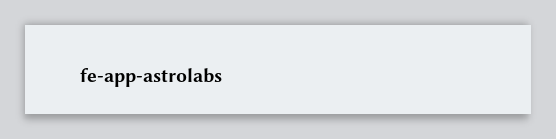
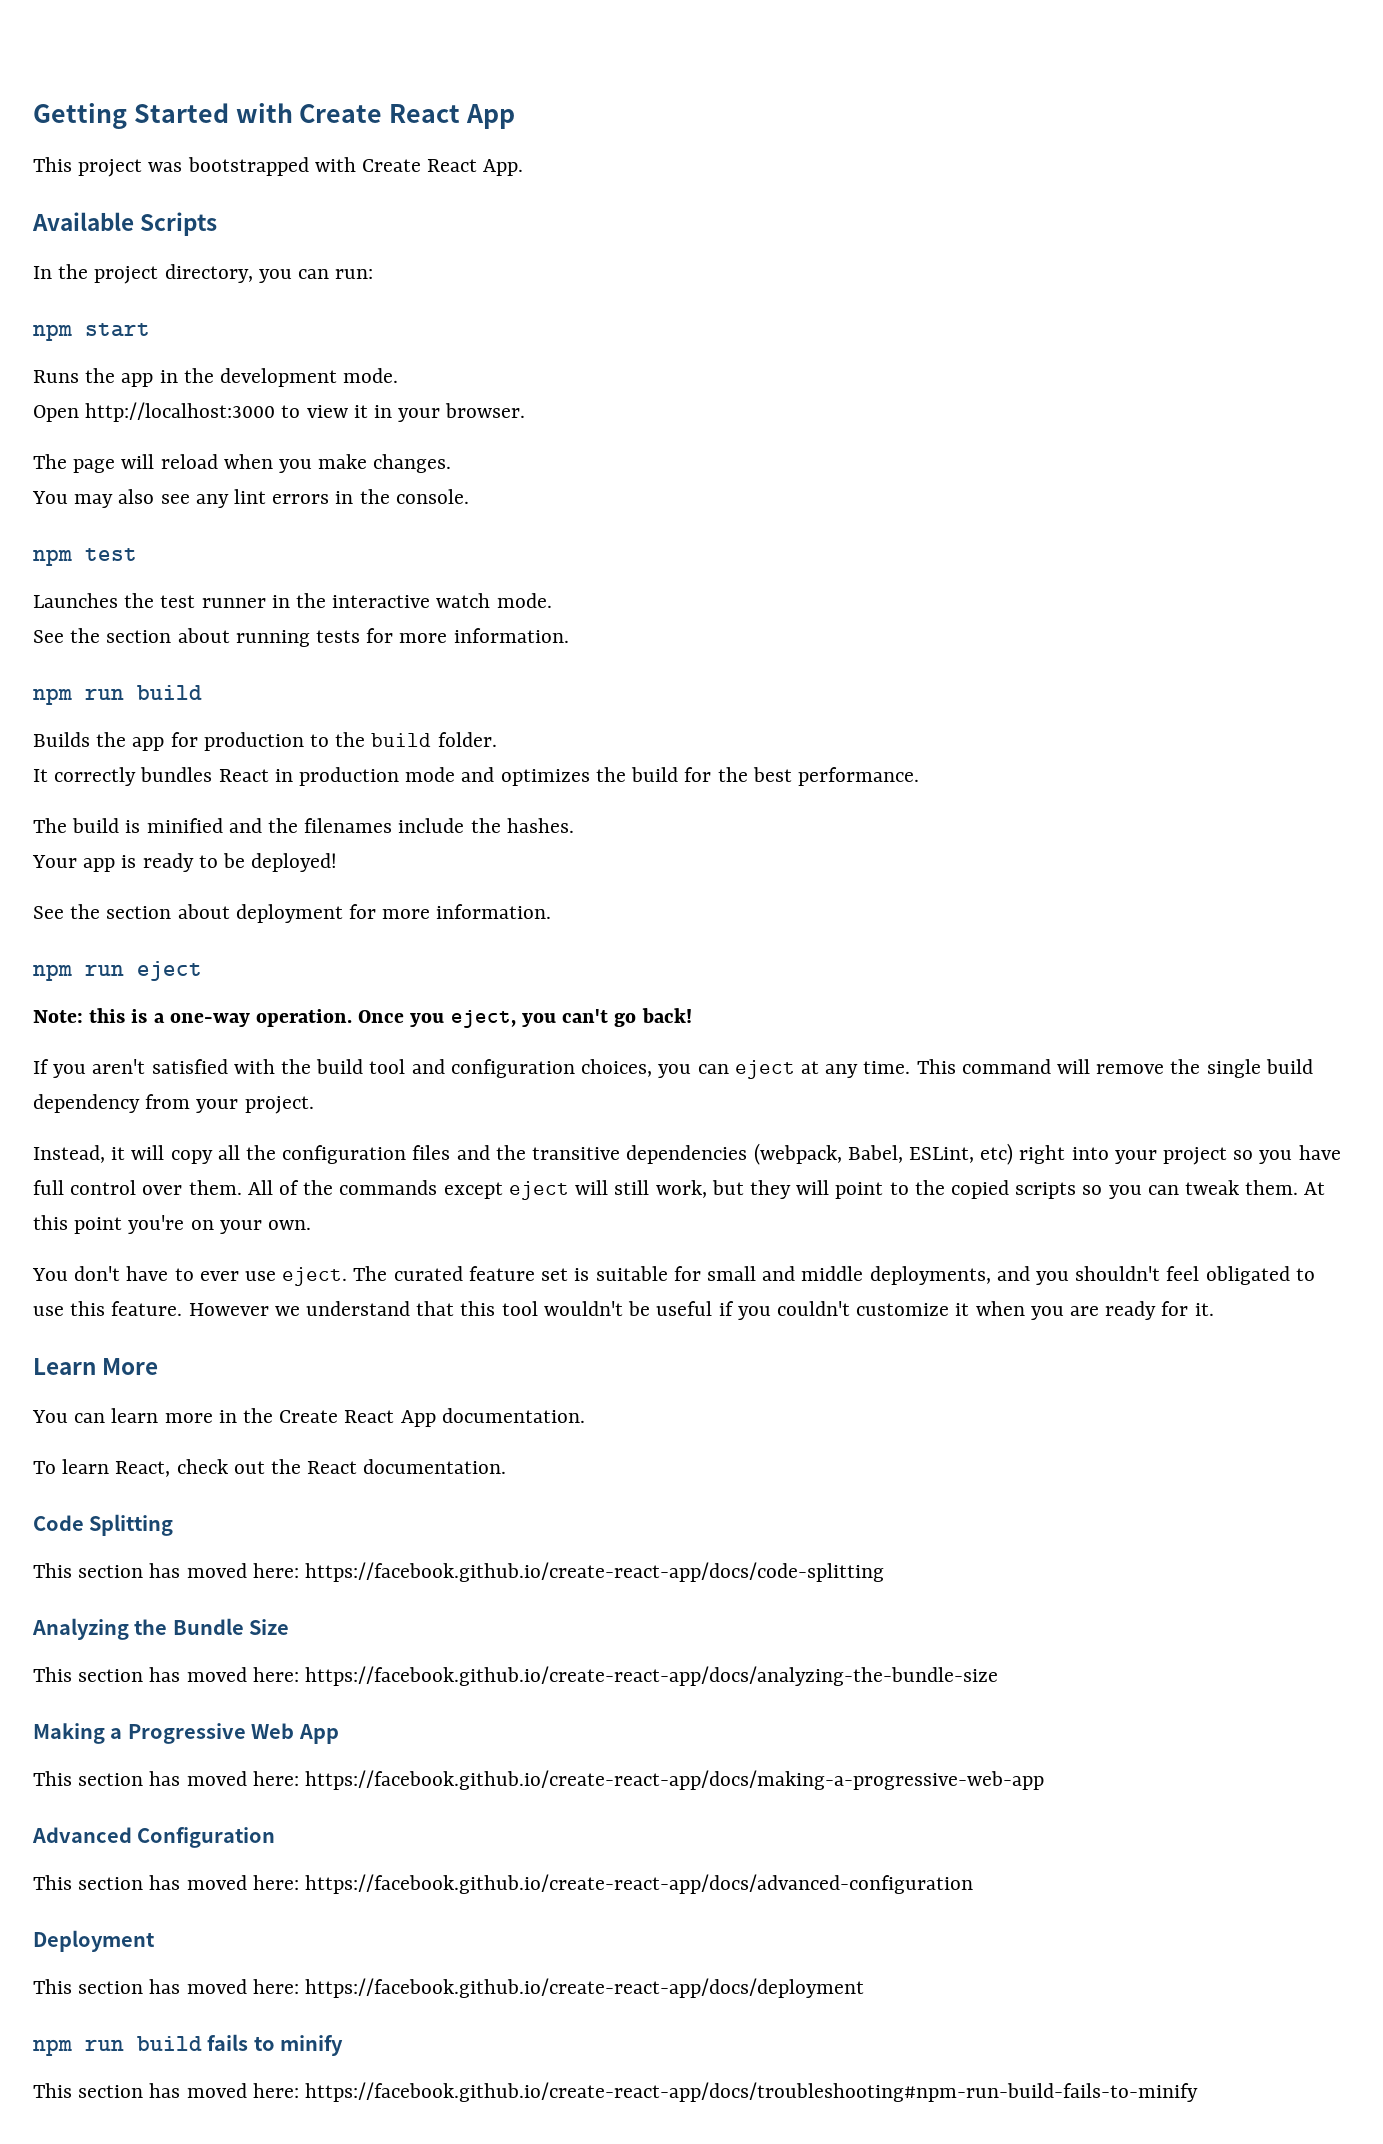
[80,68,222,87] fe-app-astrolabs -> [33,103,515,129] [33,157,524,177] [32,212,218,236] [33,264,374,284] [33,323,150,341] [33,368,399,387] [33,402,526,422] [33,454,452,473] [32,489,469,508] [33,548,137,566] [33,593,552,608] [33,628,569,647] [33,685,202,705] [33,732,497,751] [33,767,919,786] [33,818,574,833] [32,853,338,872] [33,904,552,923] [33,961,202,981] [33,1008,692,1028] [33,1059,1313,1079] [33,1094,314,1114] [33,1143,1341,1165] [33,1180,1326,1200] [33,1215,312,1234] [32,1266,1315,1286] [33,1301,1214,1320] [33,1358,159,1375] [32,1408,585,1427] [33,1459,507,1477] [33,1514,174,1536] [33,1562,885,1582] [32,1618,290,1640] [33,1666,999,1686] [33,1723,339,1744] [33,1770,1045,1790] [32,1827,276,1848] [33,1874,974,1894] [33,1930,155,1952] [33,1978,865,1998] [33,2034,344,2056] [33,2082,1199,2102] Getting Started with Create React App // This project was bootstrapped with Create React App. // Available Scripts // In the project directory, you can run: // npm start // Runs the app in the development mode. // Open http://localhost:3000 to view it in your browser. // The page will reload when you make changes. // You may also see any lint errors in the console. // npm test // Launches the test runner in the interactive watch mode. // See the section about running tests for more information. // npm run build // Builds the app for production to the build folder. // It correctly bundles React in production mode and optimizes the build for the best performance. // The build is minified and the filenames include the hashes. // Your app is ready to be deployed! // See the section about deployment for more information. // npm run eject // Note: this is a one-way operation. Once you eject, you can't go back! // If you aren't satisfied with the build tool and configuration choices, you can eject at any time. This command will remove the single build dependency from your project. // Instead, it will copy all the configuration files and the transitive dependencies (webpack, Babel, ESLint, etc) right into your project so you have full control over them. All of the commands except eject will still work, but they will point to the copied scripts so you can tweak them. At this point you're on your own. // You don't have to ever use eject. The curated feature set is suitable for small and middle deployments, and you shouldn't feel obligated to use this feature. However we understand that this tool wouldn't be useful if you couldn't customize it when you are ready for it. // Learn More // You can learn more in the Create React App documentation. // To learn React, check out the React documentation. // Code Splitting // This section has moved here: https://facebook.github.io/create-react-app/docs/code-splitting // Analyzing the Bundle Size // This section has moved here: https://facebook.github.io/create-react-app/docs/analyzing-the-bundle-size // Making a Progressive Web App // This section has moved here: https://facebook.github.io/create-react-app/docs/making-a-progressive-web-app // Advanced Configuration // This section has moved here: https://facebook.github.io/create-react-app/docs/advanced-configuration // Deployment // This section has moved here: https://facebook.github.io/create-react-app/docs/deployment // npm run build fails to minify // This section has moved here: https://facebook.github.io/create-react-app/docs/troubleshooting#npm-run-build-fails-to-minify

